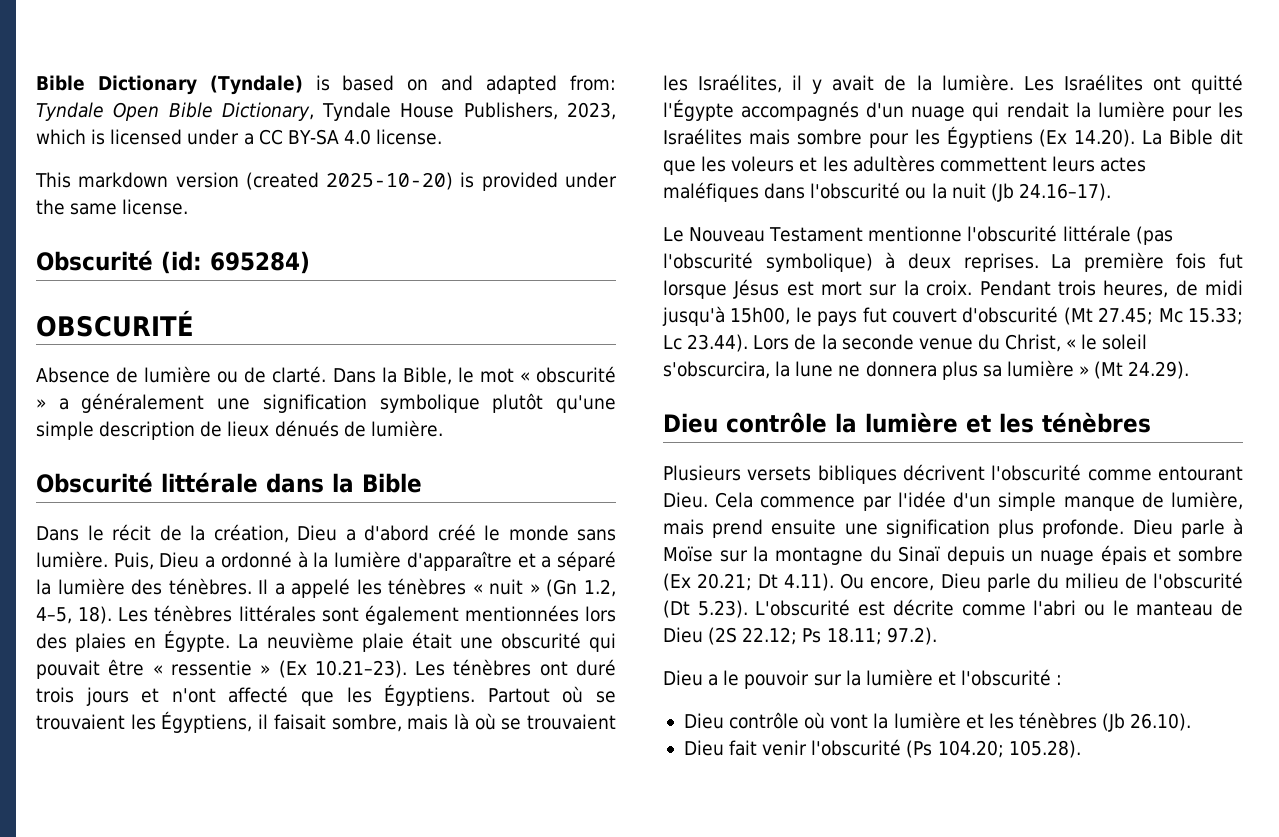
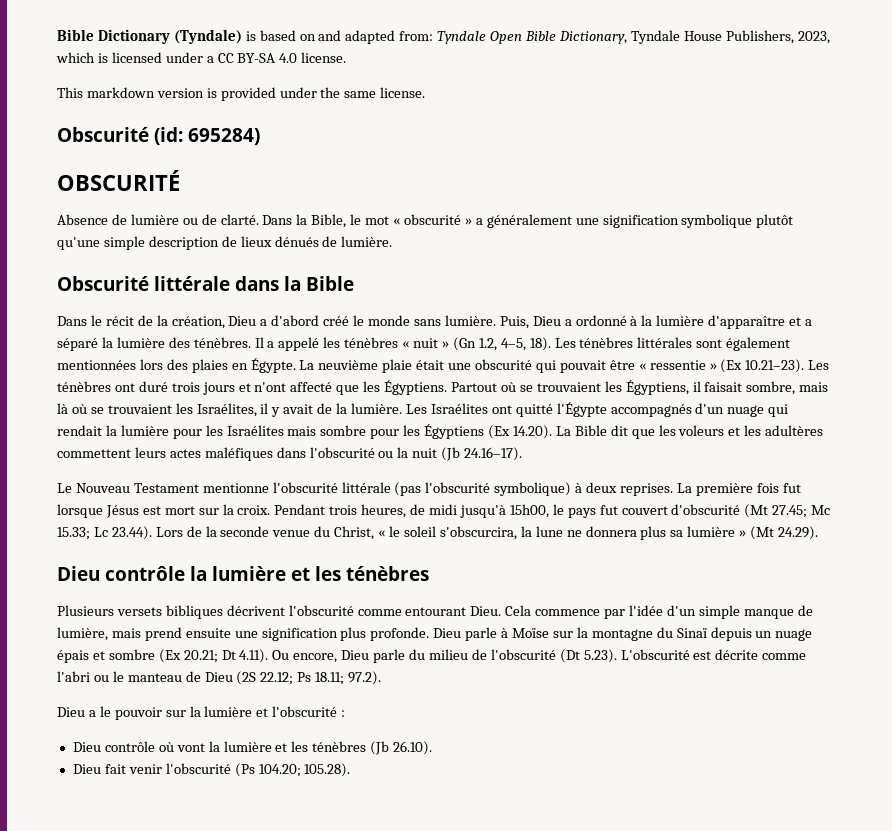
[245,172,454,190] (created 2025-10-20) -> (204, 93) none

